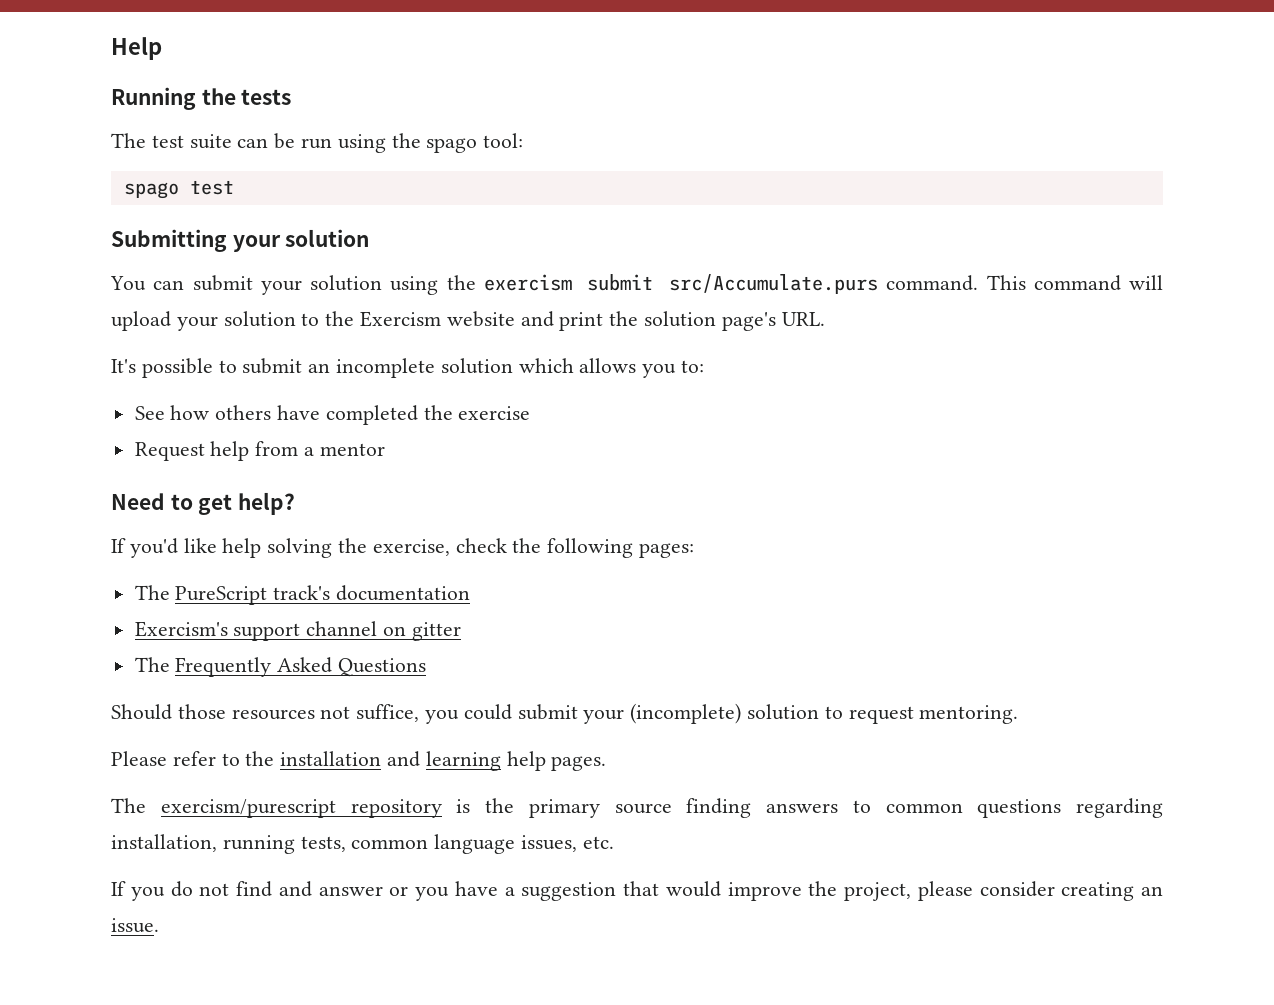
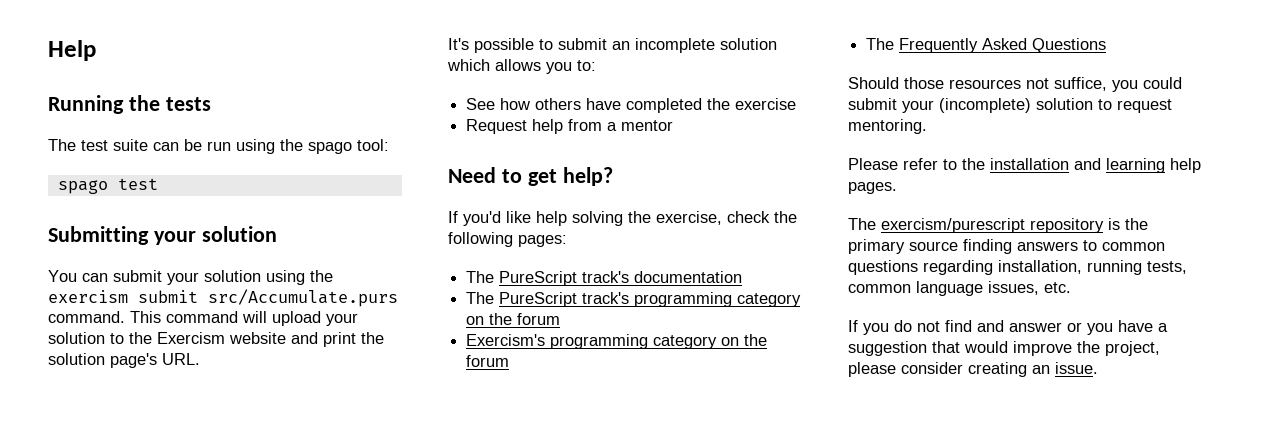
[134,621,461,641] Exercism's support channel on gitter -> [466,292,802,307] [466,313,561,325] [466,334,768,349] [466,355,510,367] The PureScript track's programming category on the forum // Exercism's programming category on the forum

